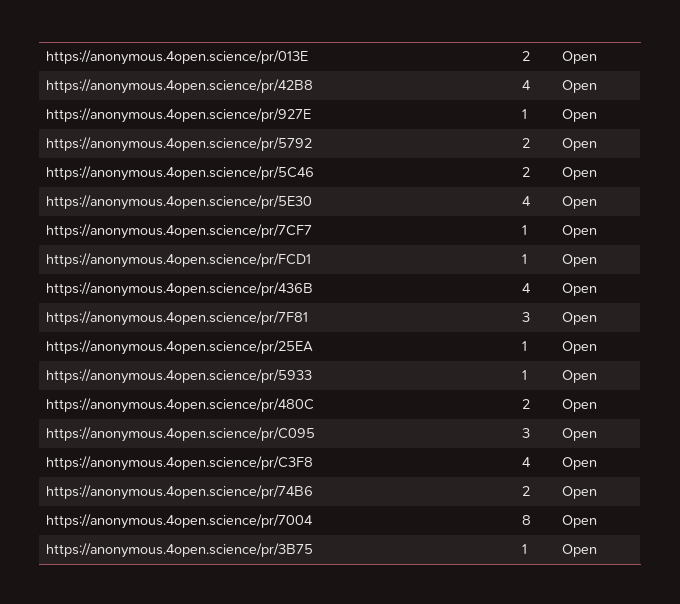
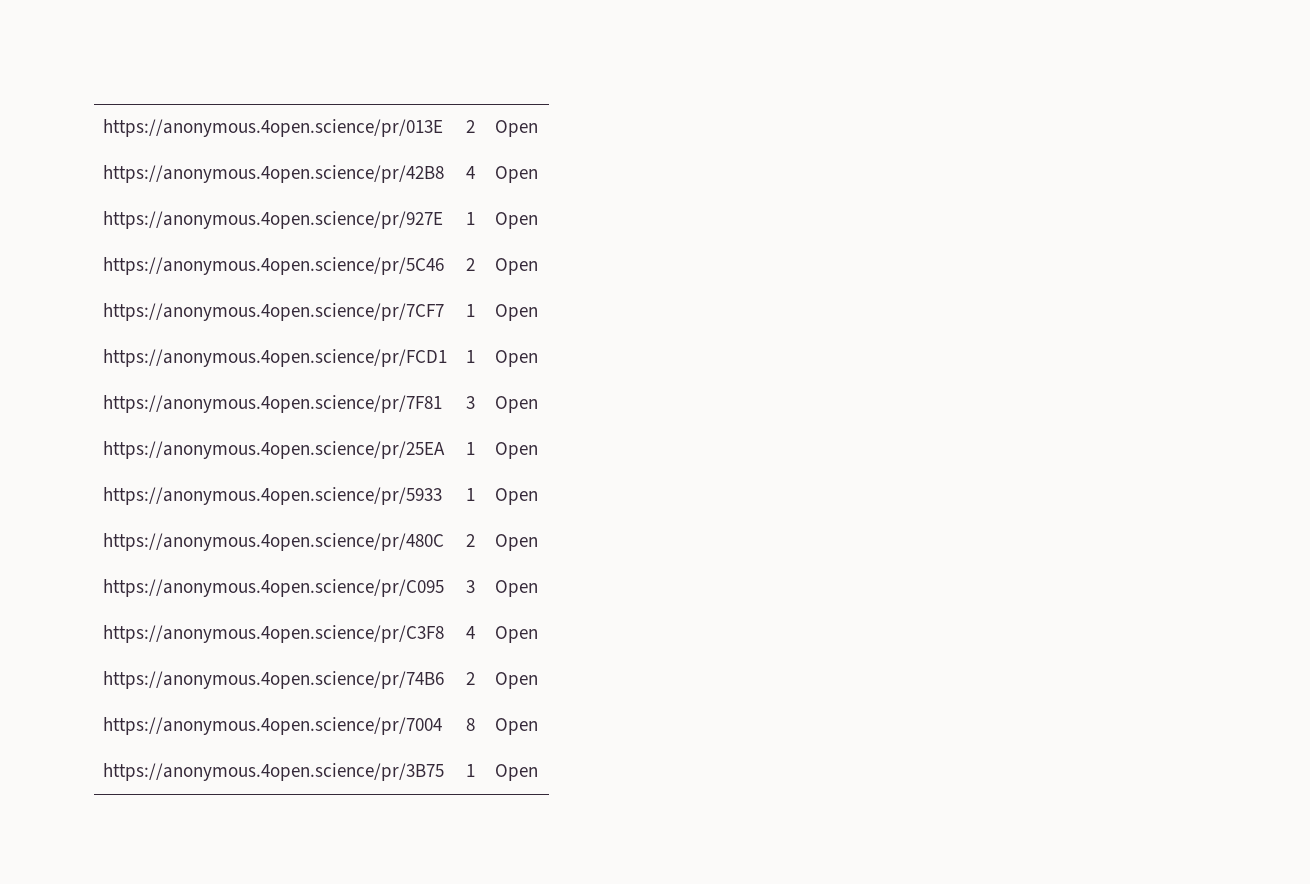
[46,137,313,152] [522,138,531,148] [562,138,598,151] // https://anonymous.4open.science/pr/5792 | 2 | Open -> (539, 220) none
[46,195,313,210] [522,196,532,206] [562,196,598,209] // https://anonymous.4open.science/pr/5E30 | 4 | Open -> (539, 266) none
[46,282,314,297] [522,283,532,293] [562,283,598,296] // https://anonymous.4open.science/pr/436B | 4 | Open -> (539, 358) none

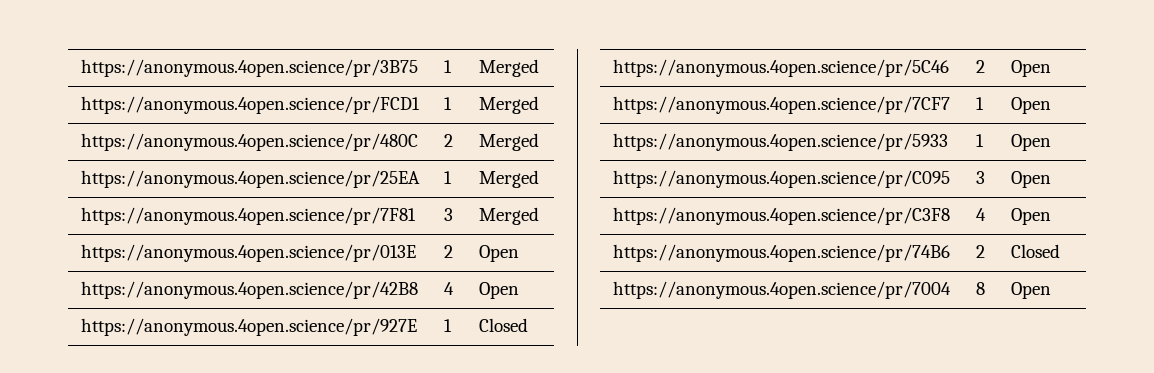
(103, 128) none -> [80,59,418,77] [443,60,452,73] [478,59,539,77] [80,96,420,114] [443,97,452,110] [478,96,539,114] [80,133,418,151] [443,134,453,147] [478,133,539,151] [80,170,420,188] [443,171,452,184] [478,170,539,188] [80,207,416,225] [443,208,453,221] [478,207,539,225] https://anonymous.4open.science/pr/3B75 | 1 | Merged // https://anonymous.4open.science/pr/FCD1 | 1 | Merged // https://anonymous.4open.science/pr/480C | 2 | Merged // https://anonymous.4open.science/pr/25EA | 1 | Merged // https://anonymous.4open.science/pr/7F81 | 3 | Merged //
[495,212,539,229] Open -> [478,318,528,332] Closed
[103,349,448,367] [466,350,476,363] [495,350,539,367] [103,395,443,413] [466,396,476,409] [495,396,539,413] [103,441,446,459] [466,442,476,455] [495,442,539,459] // https://anonymous.4open.science/pr/FCD1 | 1 | Open // https://anonymous.4open.science/pr/7F81 | 3 | Open // https://anonymous.4open.science/pr/25EA | 1 | Open -> (1051, 105) none
[103,533,445,551] [466,534,476,547] [495,534,539,551] // https://anonymous.4open.science/pr/480C | 2 | Open -> (1051, 142) none
[495,672,539,689] Open -> [1010,244,1060,258] Closed
[103,763,445,781] [466,764,476,777] [495,764,539,781] // https://anonymous.4open.science/pr/3B75 | 1 | Open -> (1051, 290) none

